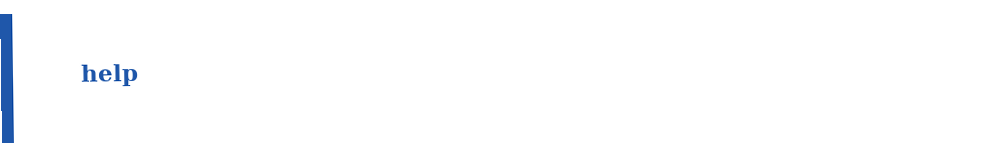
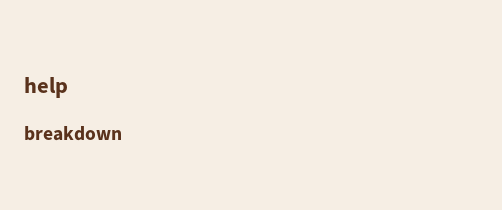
(139, 75) none -> [24,126,122,141] // breakdown

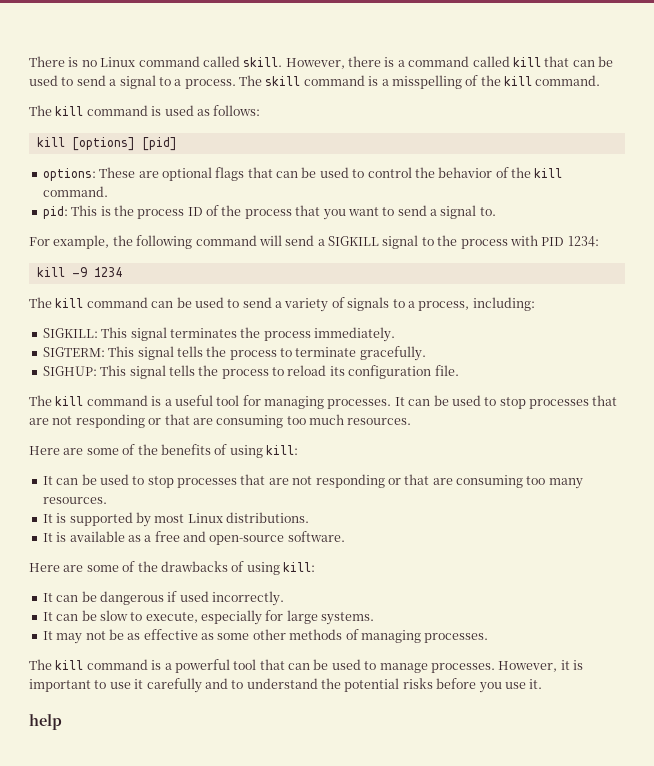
(24, 87) none -> [29,56,613,69] [29,75,601,89] [29,105,261,116] [36,137,177,151] [42,167,563,181] [42,186,108,197] [42,205,496,220] [29,235,599,249] [36,267,122,277] [29,297,535,312] [42,327,395,342] [42,346,426,361] [42,365,459,379] [29,395,618,409] [29,414,412,428] [29,444,298,458] [42,474,583,489] [42,497,107,504] [42,512,309,527] [42,531,345,545] [29,561,315,575] [42,591,284,606] [42,610,375,625] [42,629,489,644] [29,659,583,673] [29,678,543,693] There is no Linux command called skill. However, there is a command called kill that can be used to send a signal to a process. The skill command is a misspelling of the kill command. // The kill command is used as follows: // kill [options] [pid] // options: These are optional flags that can be used to control the behavior of the kill command. // pid: This is the process ID of the process that you want to send a signal to. // For example, the following command will send a SIGKILL signal to the process with PID 1234: // kill -9 1234 // The kill command can be used to send a variety of signals to a process, including: // SIGKILL: This signal terminates the process immediately. // SIGTERM: This signal tells the process to terminate gracefully. // SIGHUP: This signal tells the process to reload its configuration file. // The kill command is a useful tool for managing processes. It can be used to stop processes that are not responding or that are consuming too much resources. // Here are some of the benefits of using kill: // It can be used to stop processes that are not responding or that are consuming too many resources. // It is supported by most Linux distributions. // It is available as a free and open-source software. // Here are some of the drawbacks of using kill: // It can be dangerous if used incorrectly. // It can be slow to execute, especially for large systems. // It may not be as effective as some other methods of managing processes. // The kill command is a powerful tool that can be used to manage processes. However, it is important to use it carefully and to understand the potential risks before you use it. //
[24,126,122,141] // breakdown -> (62, 722) none

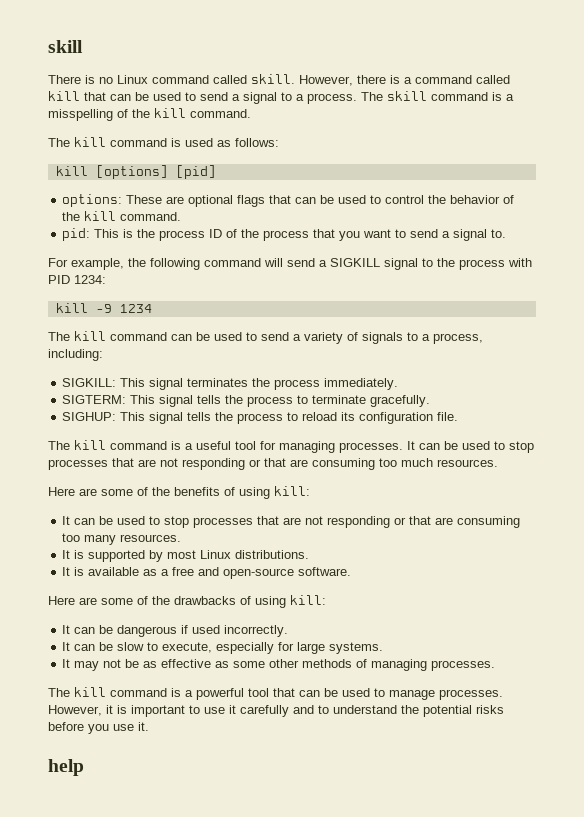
(29, 61) none -> [48,40,83,53] skill //

